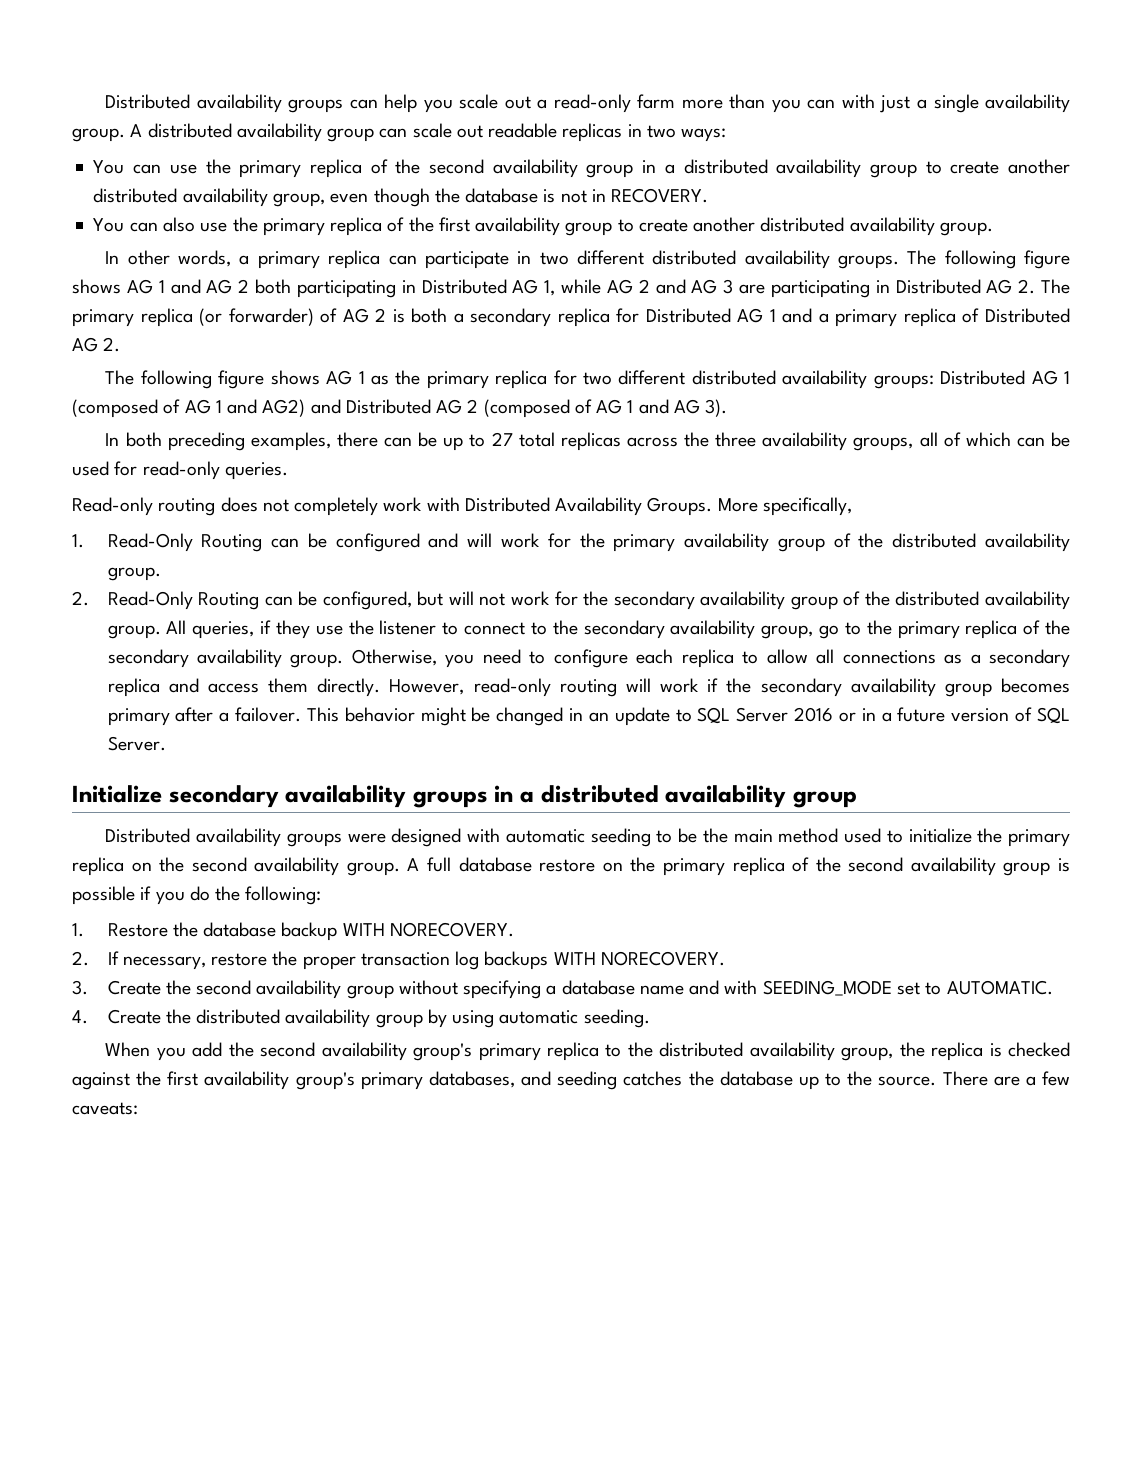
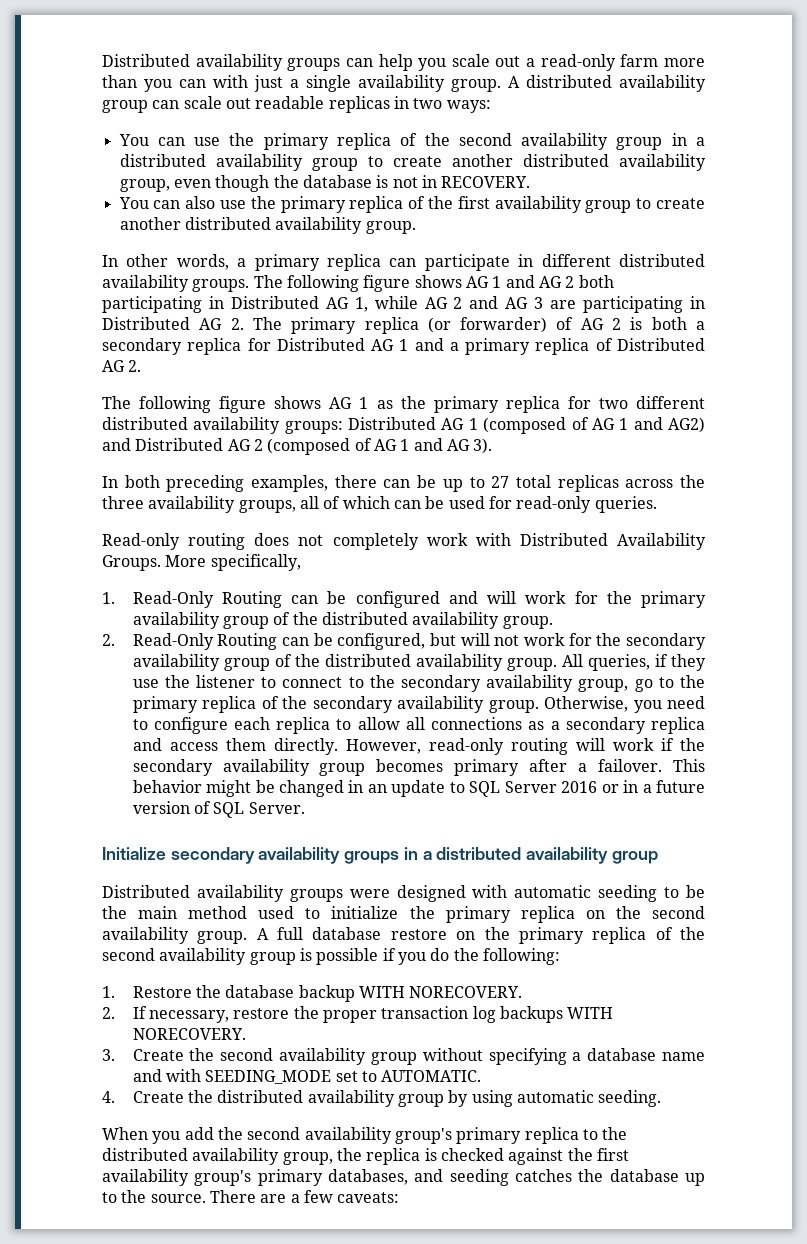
[539,252,569,265] two -> (534, 260) none

